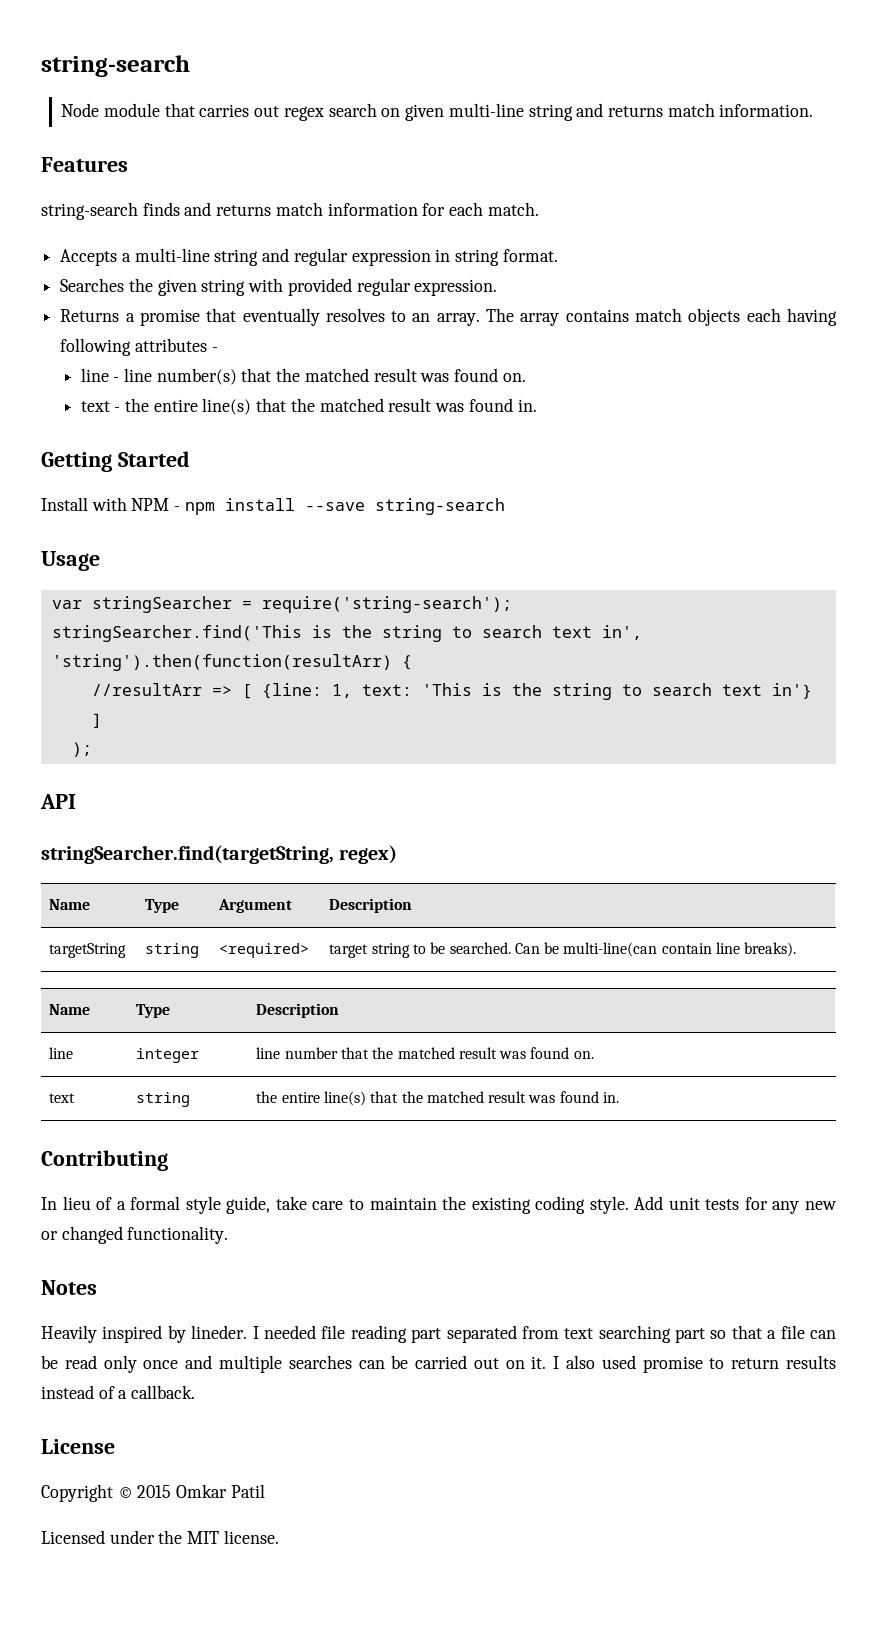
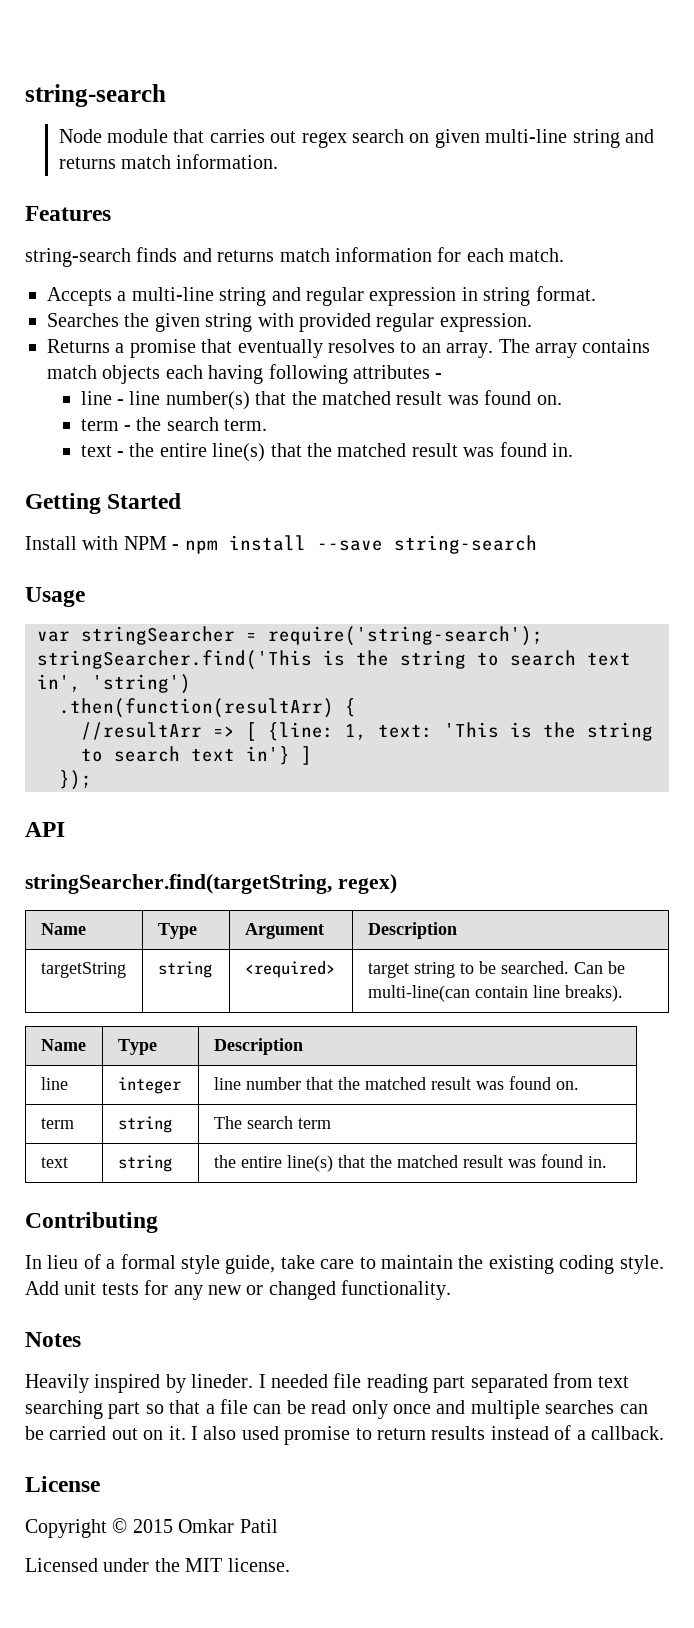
(526, 377) none -> [80,417,268,431] // term - the search term.
[51,654,392,671] 'string').then(function(resultArr) -> [92,674,191,694] [59,698,334,718] 'string') // .then(function(resultArr)
[71,742,92,757] ); -> [59,770,92,790] });
(594, 1055) none -> [40,1118,74,1129] [117,1116,172,1133] [213,1116,331,1129] // term | string | The search term

